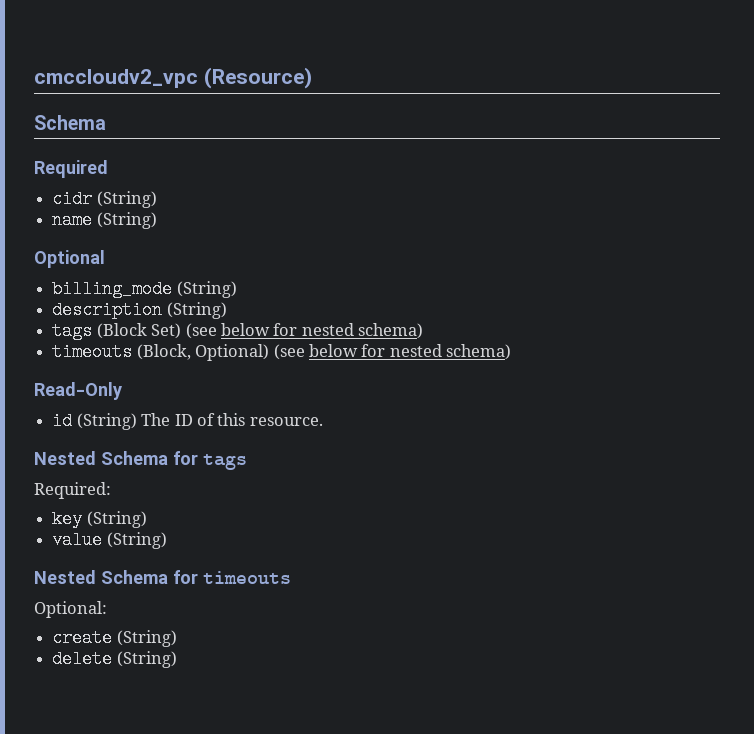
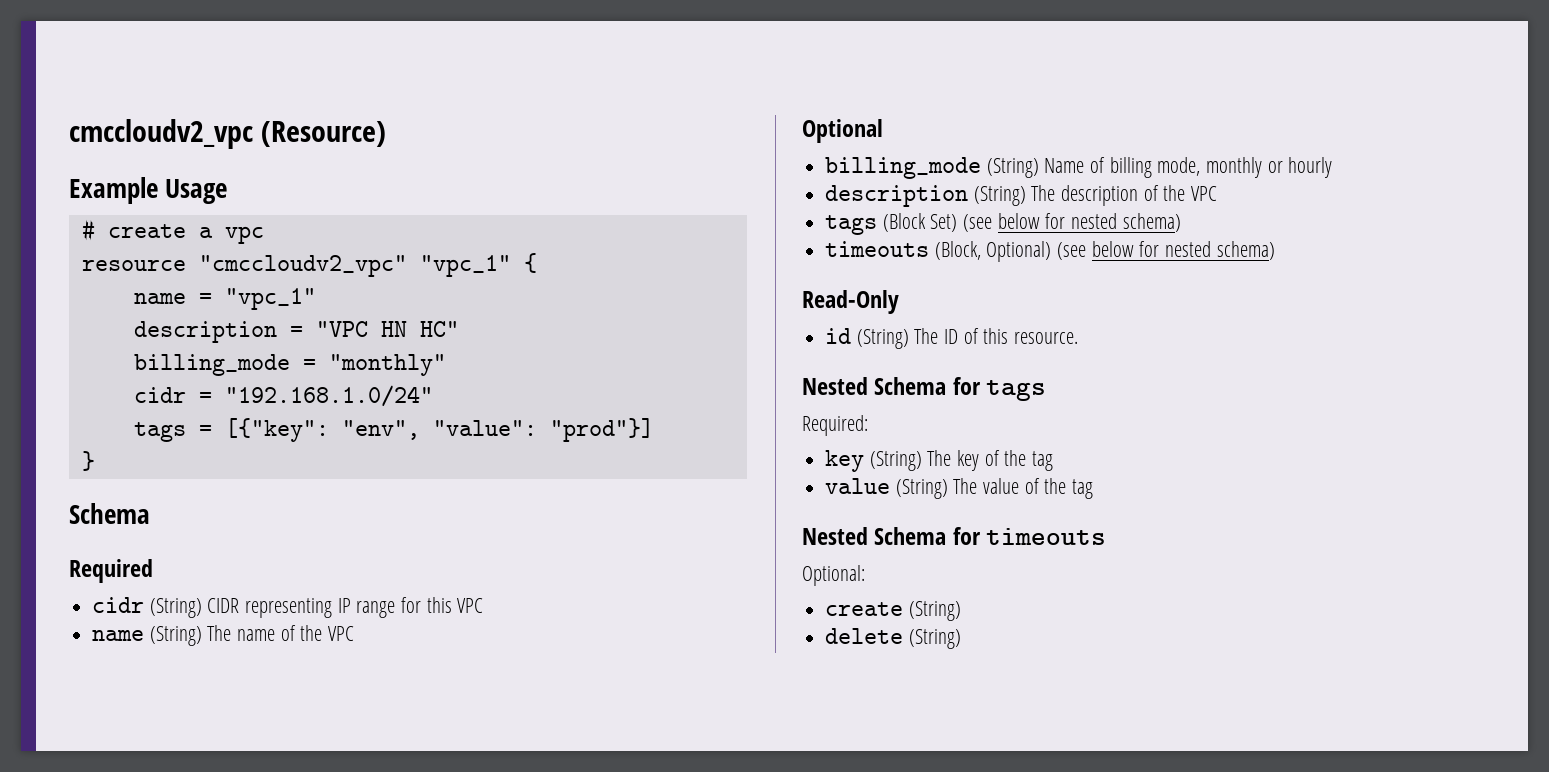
[34,115,106,130] [34,160,108,178] [52,190,157,208] [52,211,157,229] [34,250,105,268] [52,280,237,298] [52,301,227,319] Schema // Required // cidr (String) // name (String) // Optional // billing_mode (String) // description (String) -> [69,177,228,204] [81,219,264,244] [81,253,537,277] [133,288,316,310] [133,321,459,343] [133,354,446,376] [133,385,433,407] [133,418,654,442] [81,451,95,471] [69,503,150,524] [69,559,153,583] [92,597,484,618] [92,625,355,646] [802,119,883,143] [825,157,1333,179] [825,185,1218,207] Example Usage // # create a vpc // resource "cmccloudv2_vpc" "vpc_1" { // name = "vpc_1" // description = "VPC HN HC" // billing_mode = "monthly" // cidr = "192.168.1.0/24" // tags = [{"key": "env", "value": "prod"}] // } // Schema // Required // cidr (String) CIDR representing IP range for this VPC // name (String) The name of the VPC // Optional // billing_mode (String) Name of billing mode, monthly or hourly // description (String) The description of the VPC
[52,531,167,549] // value (String) -> [927,450,1054,471] [825,478,1094,499] The key of the tag // value (String) The value of the tag

